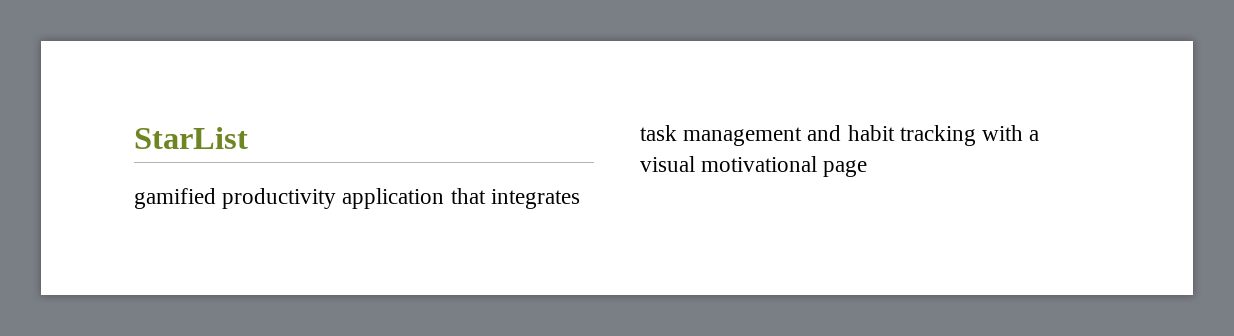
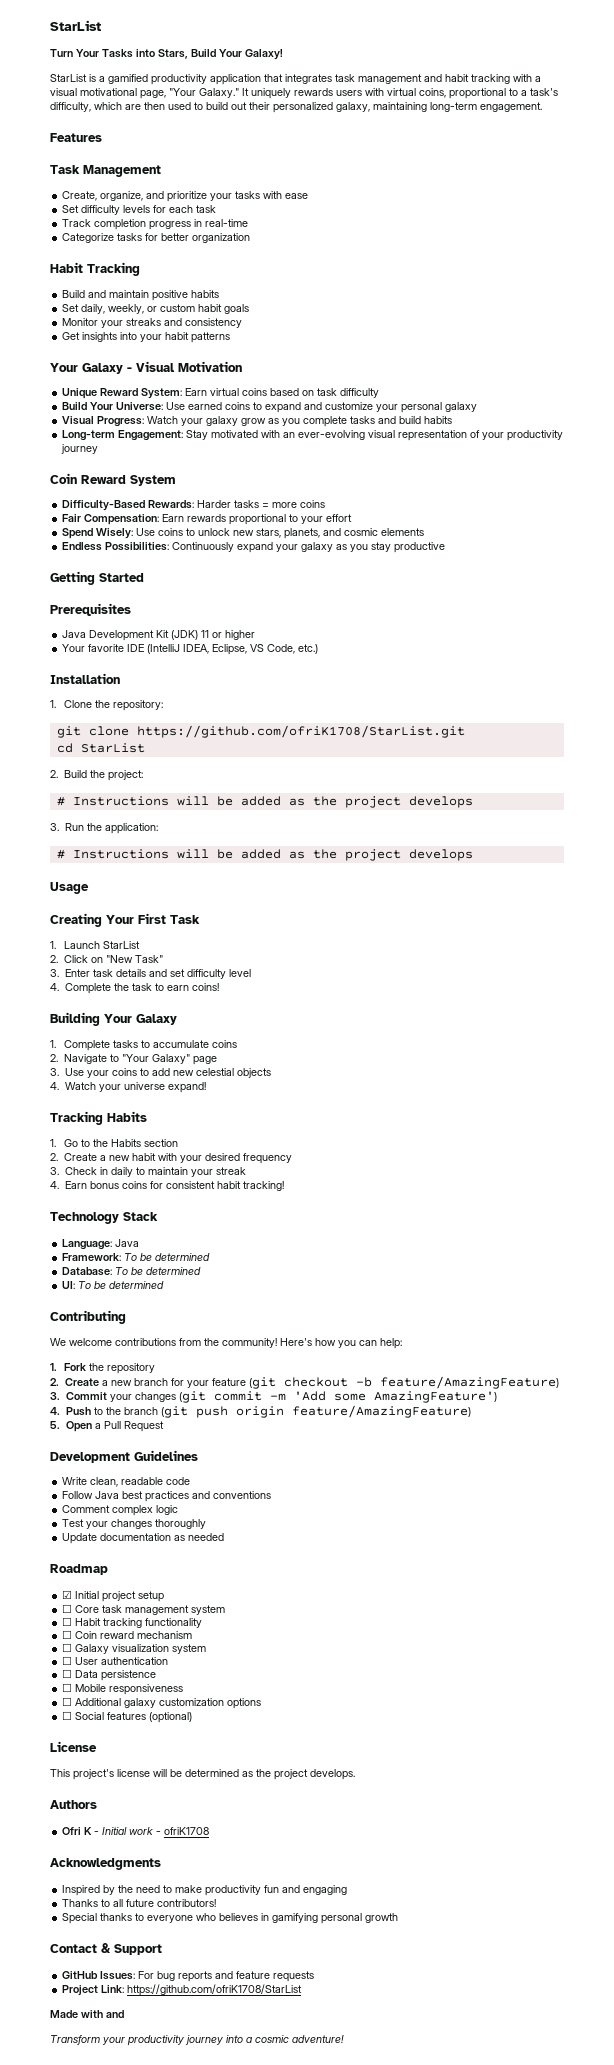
[134,127,248,149] StarList // -> [50,20,101,31] [50,49,283,60] [50,74,105,82] StarList // Turn Your Tasks into Stars, Build Your Galaxy! // StarList is a
[823,160,868,177] page -> [140,88,558,99] [50,102,542,113] [50,133,102,142] [50,165,161,177] [62,191,309,202] [62,205,217,215] [62,219,249,230] [62,233,251,243] [50,262,140,276] [62,290,220,301] [62,304,250,314] [62,318,243,328] [62,332,231,343] [50,361,242,374] [62,388,380,399] [62,402,478,413] [62,416,453,427] [62,430,564,441] [61,444,99,454] [50,473,176,486] [62,500,326,511] [62,514,353,525] [62,528,425,539] [62,542,446,553] [50,571,144,585] [50,603,131,616] [62,630,256,641] [62,644,319,655] [50,673,120,684] [50,700,164,711] [56,725,465,738] [56,743,145,753] [50,770,144,781] [56,796,473,808] [50,823,158,834] [56,849,473,861] [50,882,89,894] [50,913,200,927] [50,941,141,949] [50,955,164,963] [50,969,251,979] [50,983,219,994] [50,1012,177,1026] [50,1040,238,1051] [50,1054,218,1065] [50,1068,271,1078] [50,1082,206,1093] [50,1111,147,1125] [50,1139,179,1147] [50,1153,293,1164] [50,1167,246,1177] [50,1181,284,1191] [50,1212,158,1224] [62,1239,140,1250] [62,1253,211,1261] [62,1267,202,1276] [62,1281,165,1289] [50,1310,126,1324] [50,1338,402,1349] [50,1363,156,1374] [50,1376,559,1389] [50,1391,497,1403] [50,1405,471,1418] [50,1421,164,1432] [50,1450,198,1463] [62,1477,191,1487] [62,1491,272,1502] [62,1505,179,1516] [62,1519,207,1529] [62,1533,225,1544] [50,1564,108,1575] [62,1590,165,1602] [62,1604,226,1615] [62,1617,203,1628] [62,1630,193,1639] [62,1643,207,1654] [62,1656,169,1665] [62,1669,157,1681] [62,1683,184,1695] [62,1697,262,1709] [62,1711,193,1723] [50,1741,97,1752] [50,1769,355,1780] [50,1800,97,1809] [62,1827,210,1835] [50,1858,161,1870] [62,1885,348,1896] [62,1899,217,1907] [62,1913,399,1924] [50,1943,162,1955] [62,1971,315,1982] [62,1984,303,1996] [50,2010,124,2018] [50,2035,344,2046] page, "Your Galaxy." It uniquely rewards users with virtual coins, proportional to a task's difficulty, which are then used to build out their personalized galaxy, maintaining long-term engagement. // Features // Task Management // Create, organize, and prioritize your tasks with ease // Set difficulty levels for each task // Track completion progress in real-time // Categorize tasks for better organization // Habit Tracking // Build and maintain positive habits // Set daily, weekly, or custom habit goals // Monitor your streaks and consistency // Get insights into your habit patterns // Your Galaxy - Visual Motivation // Unique Reward System: Earn virtual coins based on task difficulty // Build Your Universe: Use earned coins to expand and customize your personal galaxy // Visual Progress: Watch your galaxy grow as you complete tasks and build habits // Long-term Engagement: Stay motivated with an ever-evolving visual representation of your productivity journey // Coin Reward System // Difficulty-Based Rewards: Harder tasks = more coins // Fair Compensation: Earn rewards proportional to your effort // Spend Wisely: Use coins to unlock new stars, planets, and cosmic elements // Endless Possibilities: Continuously expand your galaxy as you stay productive // Getting Started // Prerequisites // Java Development Kit (JDK) 11 or higher // Your favorite IDE (IntelliJ IDEA, Eclipse, VS Code, etc.) // Installation // 1. Clone the repository: // git clone https://github.com/ofriK1708/StarList.git // cd StarList // 2. Build the project: // # Instructions will be added as the project develops // 3. Run the application: // # Instructions will be added as the project develops // Usage // Creating Your First Task // 1. Launch StarList // 2. Click on "New Task" // 3. Enter task details and set difficulty level // 4. Complete the task to earn coins! // Building Your Galaxy // 1. Complete tasks to accumulate coins // 2. Navigate to "Your Galaxy" page // 3. Use your coins to add new celestial objects // 4. Watch your universe expand! // Tracking Habits // 1. Go to the Habits section // 2. Create a new habit with your desired frequency // 3. Check in daily to maintain your streak // 4. Earn bonus coins for consistent habit tracking! // Technology Stack // Language: Java // Framework: To be determined // Database: To be determined // UI: To be determined // Contributing // We welcome contributions from the community! Here's how you can help: // 1. Fork the repository // 2. Create a new branch for your feature (git checkout -b feature/AmazingFeature) // 3. Commit your changes (git commit -m 'Add some AmazingFeature') // 4. Push to the branch (git push origin feature/AmazingFeature) // 5. Open a Pull Request // Development Guidelines // Write clean, readable code // Follow Java best practices and conventions // Comment complex logic // Test your changes thoroughly // Update documentation as needed // Roadmap // ☑ Initial project setup // ☐ Core task management system // ☐ Habit tracking functionality // ☐ Coin reward mechanism // ☐ Galaxy visualization system // ☐ User authentication // ☐ Data persistence // ☐ Mobile responsiveness // ☐ Additional galaxy customization options // ☐ Social features (optional) // License // This project's license will be determined as the project develops. // Authors // Ofri K - Initial work - ofriK1708 // Acknowledgments // Inspired by the need to make productivity fun and engaging // Thanks to all future contributors! // Special thanks to everyone who believes in gamifying personal growth // Contact & Support // GitHub Issues: For bug reports and feature requests // Project Link: https://github.com/ofriK1708/StarList // Made with and // Transform your productivity journey into a cosmic adventure!

